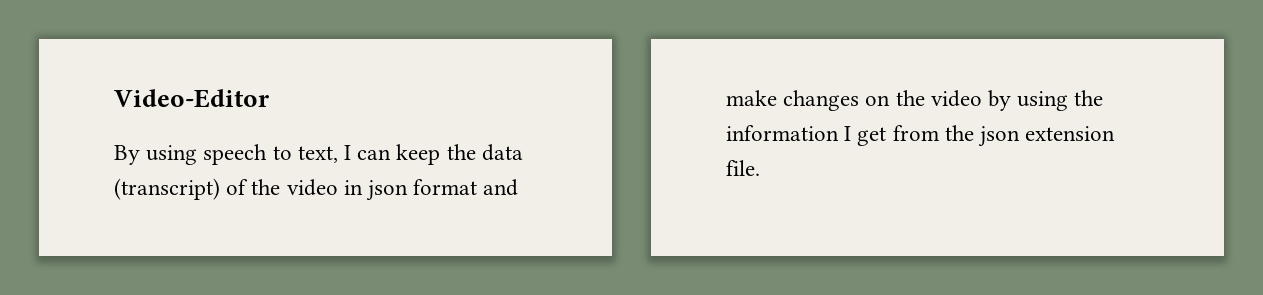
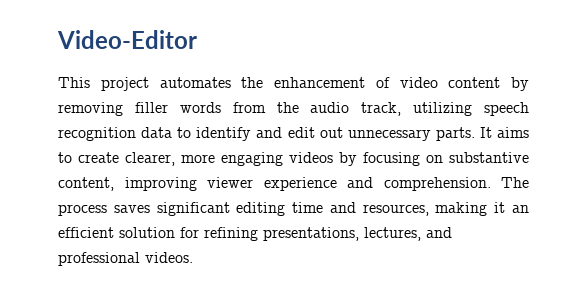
[114,144,523,165] [114,178,519,201] [726,90,1104,111] [726,125,1116,147] [726,160,760,176] By using speech to text, I can keep the data (transcript) of the video in json format and make changes on the video by using the information I get from the json extension file. -> [58,77,529,91] [58,102,529,116] [58,127,530,141] [58,152,529,166] [58,177,529,191] [58,202,529,216] [58,227,452,241] [58,252,193,266] This project automates the enhancement of video content by removing filler words from the audio track, utilizing speech recognition data to identify and edit out unnecessary parts. It aims to create clearer, more engaging videos by focusing on substantive content, improving viewer experience and comprehension. The process saves significant editing time and resources, making it an efficient solution for refining presentations, lectures, and professional videos.

